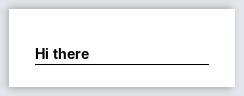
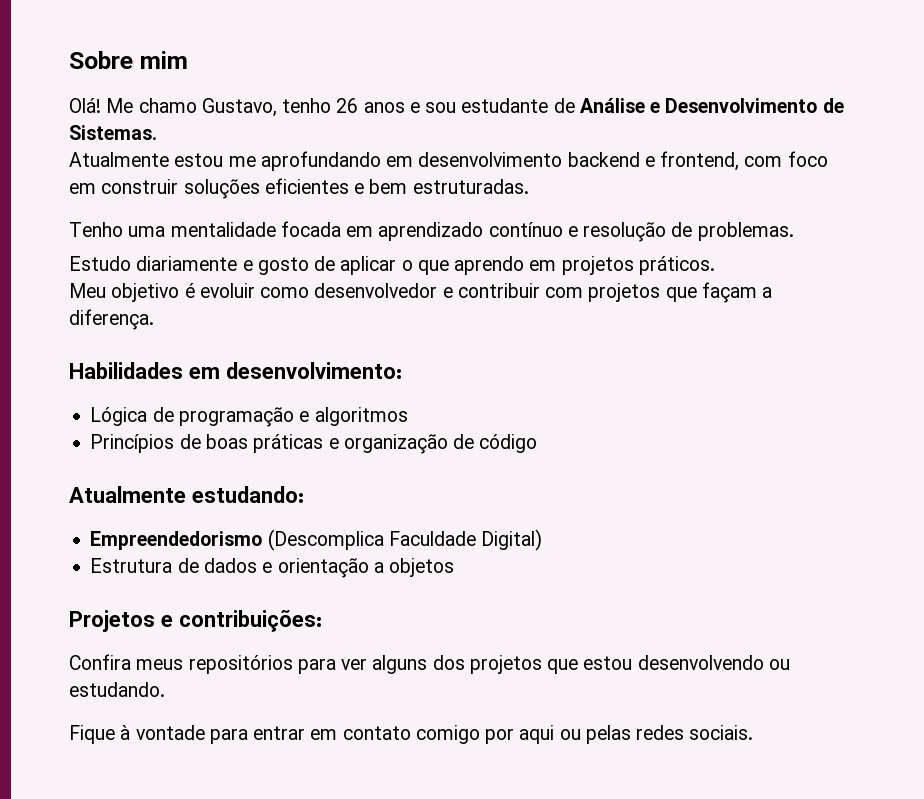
[35,47,89,59] Hi there -> [69,51,188,69] [69,98,844,117] [69,125,157,140] [69,151,828,171] [69,178,529,199] [69,221,794,242] [69,256,715,275] [69,282,773,303] [69,309,154,330] [69,362,402,379] [90,407,408,427] [90,434,538,454] [69,486,304,503] [90,529,543,551] [90,558,455,578] [69,609,322,632] [69,654,790,674] [69,682,165,697] [69,725,754,744] Sobre mim // Olá! Me chamo Gustavo, tenho 26 anos e sou estudante de Análise e Desenvolvimento de Sistemas. // Atualmente estou me aprofundando em desenvolvimento backend e frontend, com foco em construir soluções eficientes e bem estruturadas. // Tenho uma mentalidade focada em aprendizado contínuo e resolução de problemas. // Estudo diariamente e gosto de aplicar o que aprendo em projetos práticos. // Meu objetivo é evoluir como desenvolvedor e contribuir com projetos que façam a diferença. // Habilidades em desenvolvimento: // Lógica de programação e algoritmos // Princípios de boas práticas e organização de código // Atualmente estudando: // Empreendedorismo (Descomplica Faculdade Digital) // Estrutura de dados e orientação a objetos // Projetos e contribuições: // Confira meus repositórios para ver alguns dos projetos que estou desenvolvendo ou estudando. // Fique à vontade para entrar em contato comigo por aqui ou pelas redes sociais.

